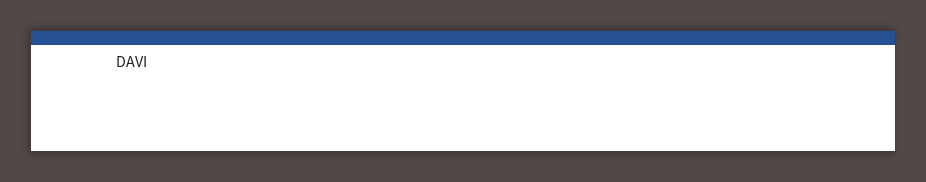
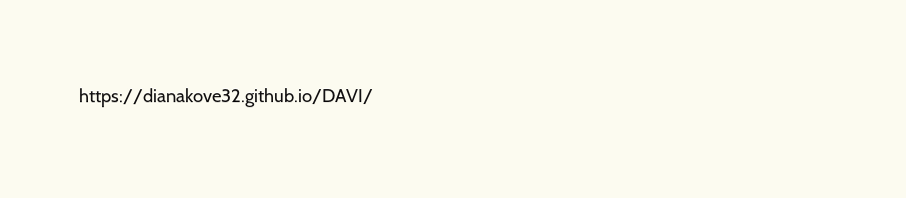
[116,56,147,67] DAVI -> [78,88,374,108] https://dianakove32.github.io/DAVI/

